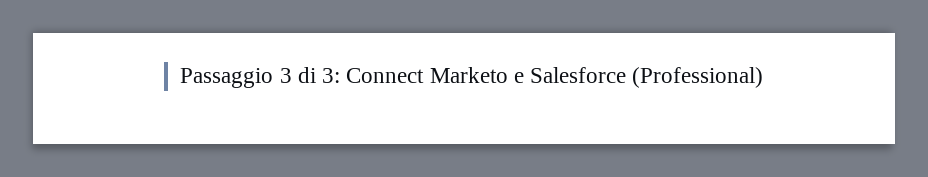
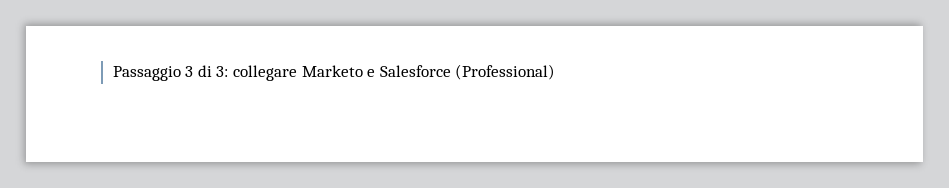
[346,68,425,83] Connect -> [232,65,297,81] collegare

